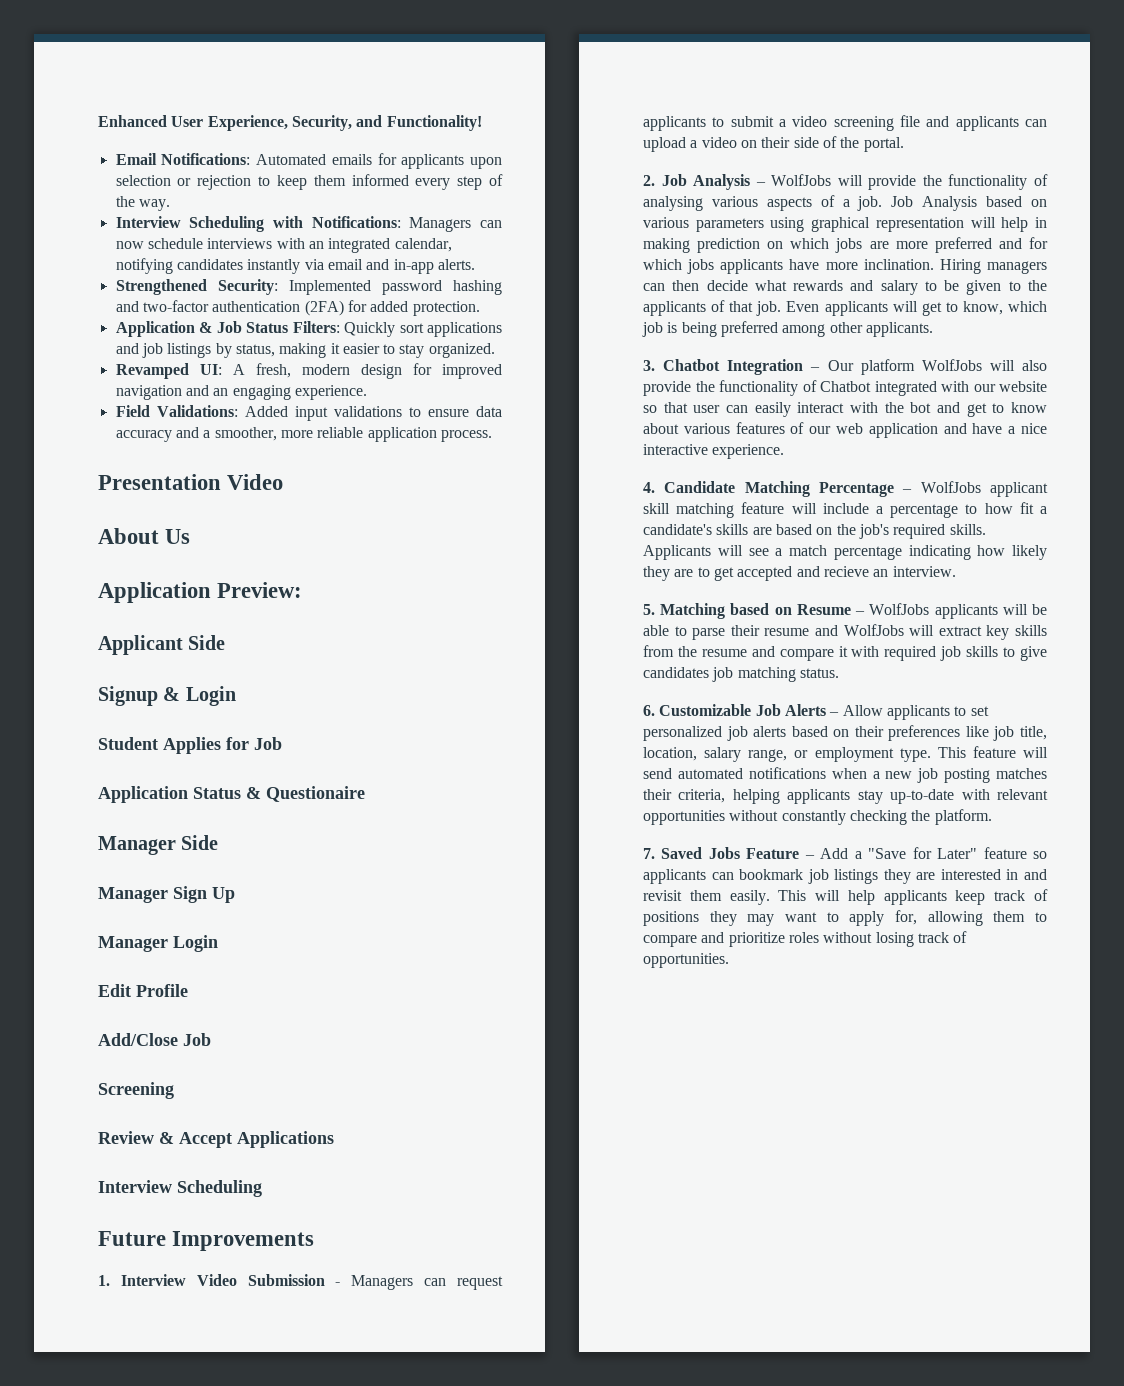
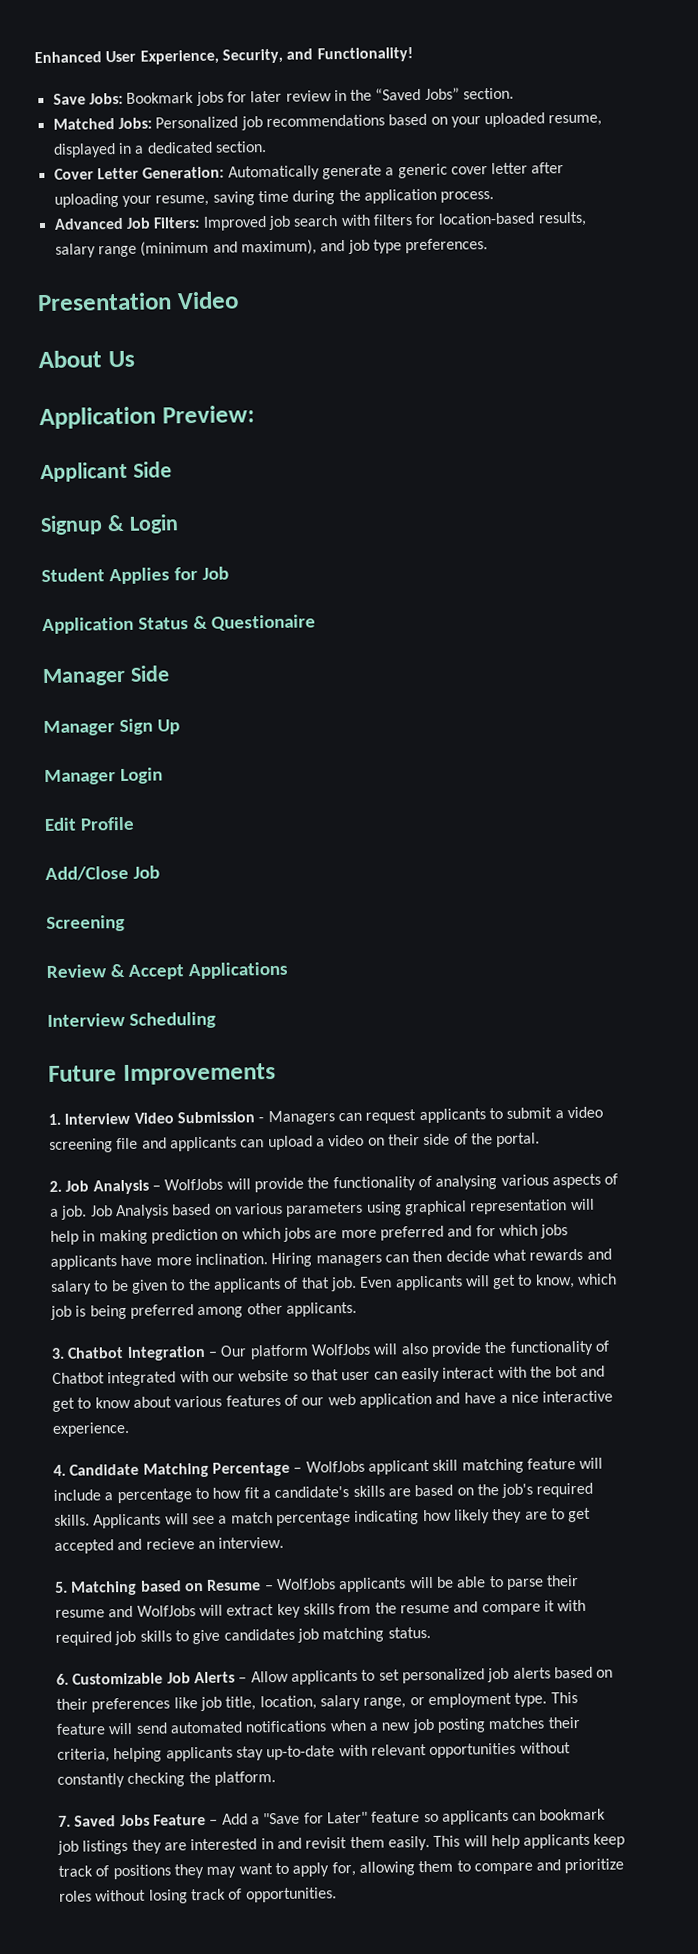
[115,153,503,169] [115,174,503,190] [115,196,170,211] [115,216,502,232] [115,238,452,253] [115,258,475,274] [115,279,502,295] [115,300,480,316] [115,321,502,337] [115,343,495,358] [115,363,502,379] [115,385,367,400] [115,405,503,421] [115,427,492,442] Email Notifications: Automated emails for applicants upon selection or rejection to keep them informed every step of the way. // Interview Scheduling with Notifications: Managers can now schedule interviews with an integrated calendar, notifying candidates instantly via email and in-app alerts. // Strengthened Security: Implemented password hashing and two-factor authentication (2FA) for added protection. // Application & Job Status Filters: Quickly sort applications and job listings by status, making it easier to stay organized. // Revamped UI: A fresh, modern design for improved navigation and an engaging experience. // Field Validations: Added input validations to ensure data accuracy and a smoother, more reliable application process. -> [52,87,515,106] [52,112,603,131] [52,141,267,158] [53,162,565,181] [53,188,495,208] [53,211,587,231] [54,238,489,258] Save Jobs: Bookmark jobs for later review in the “Saved Jobs” section. // Matched Jobs: Personalized job recommendations based on your uploaded resume, displayed in a dedicated section. // Cover Letter Generation: Automatically generate a generic cover letter after uploading your resume, saving time during the application process. // Advanced Job Filters: Improved job search with filters for location-based results, salary range (minimum and maximum), and job type preferences.

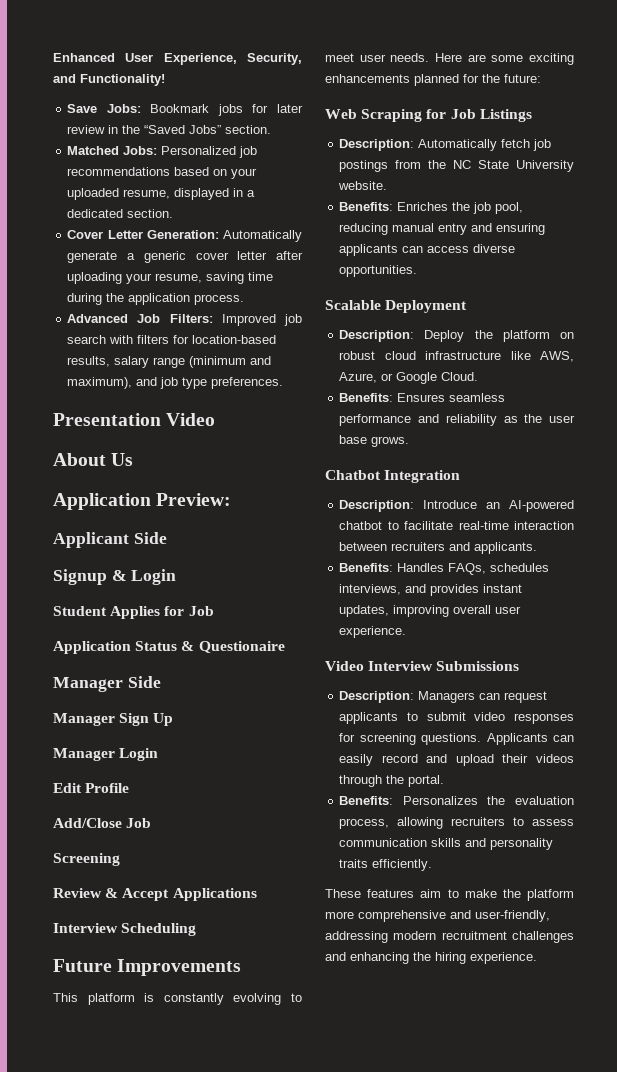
[48,1111,265,1125] 1. Interview Video Submission - -> [53,993,302,1005] [325,53,574,65] [325,74,541,86] [325,109,532,122] [339,139,552,151] [339,160,574,172] [338,181,388,190] [339,202,524,214] [339,223,546,235] [339,244,516,256] [339,265,418,277] [325,300,468,313] [339,330,574,342] [339,351,574,362] [339,372,479,384] [339,393,506,402] [339,414,575,426] [339,435,410,447] [325,470,461,483] [339,500,574,512] [339,521,574,530] [339,542,538,554] [339,563,550,575] [339,584,523,596] [339,605,522,617] [339,626,407,638] [325,661,520,671] [339,691,415,703] This platform is constantly evolving to meet user needs. Here are some exciting enhancements planned for the future: // Web Scraping for Job Listings // Description: Automatically fetch job postings from the NC State University website. // Benefits: Enriches the job pool, reducing manual entry and ensuring applicants can access diverse opportunities. // Scalable Deployment // Description: Deploy the platform on robust cloud infrastructure like AWS, Azure, or Google Cloud. // Benefits: Ensures seamless performance and reliability as the user base grows. // Chatbot Integration // Description: Introduce an AI-powered chatbot to facilitate real-time interaction between recruiters and applicants. // Benefits: Handles FAQs, schedules interviews, and provides instant updates, improving overall user experience. // Video Interview Submissions // Description:
[554,1106,603,1119] [49,1132,541,1153] [49,1173,619,1195] [50,1198,595,1220] [50,1224,569,1245] [50,1248,612,1270] [51,1273,618,1295] [50,1301,357,1320] [51,1340,609,1361] [52,1365,606,1387] [52,1390,614,1412] [52,1421,130,1437] [53,1457,604,1478] [53,1482,594,1504] [54,1507,592,1529] [54,1536,285,1554] [54,1575,580,1596] [55,1599,587,1619] [55,1626,431,1646] [56,1666,614,1685] [56,1692,578,1713] [56,1717,580,1735] [57,1742,571,1763] [57,1771,276,1788] [58,1808,607,1827] [57,1833,626,1855] [58,1858,625,1880] [59,1887,337,1904] a video screening file and applicants can upload a video on their side of the portal. // 2. Job Analysis – WolfJobs will provide the functionality of analysing various aspects of a job. Job Analysis based on various parameters using graphical representation will help in making prediction on which jobs are more preferred and for which jobs applicants have more inclination. Hiring managers can then decide what rewards and salary to be given to the applicants of that job. Even applicants will get to know, which job is being preferred among other applicants. // 3. Chatbot Integration – Our platform WolfJobs will also provide the functionality of Chatbot integrated with our website so that user can easily interact with the bot and get to know about various features of our web application and have a nice interactive experience. // 4. Candidate Matching Percentage – WolfJobs applicant skill matching feature will include a percentage to how fit a candidate's skills are based on the job's required skills. Applicants will see a match percentage indicating how likely they are to get accepted and recieve an interview. // 5. Matching based on Resume – WolfJobs applicants will be able to parse their resume and WolfJobs will extract key skills from the resume and compare it with required job skills to give candidates job matching status. // 6. Customizable Job Alerts – Allow applicants to set personalized job alerts based on their preferences like job title, location, salary range, or employment type. This feature will send automated notifications when a new job posting matches their criteria, helping applicants stay up-to-date with relevant opportunities without constantly checking the platform. // 7. Saved Jobs Feature – Add a "Save for Later" feature so applicants can bookmark job listings they are interested in and revisit them easily. This will help applicants keep track of positions they may want to apply for, allowing them to compare and prioritize roles without losing track of opportunities. -> [474,712,574,724] [339,733,574,745] [339,754,574,766] [339,775,445,787] [339,796,574,805] [339,817,574,829] [339,838,554,850] [339,859,433,871] [325,889,574,901] [325,910,550,922] [325,931,574,943] [325,952,537,964] video responses for screening questions. Applicants can easily record and upload their videos through the portal. // Benefits: Personalizes the evaluation process, allowing recruiters to assess communication skills and personality traits efficiently. // These features aim to make the platform more comprehensive and user-friendly, addressing modern recruitment challenges and enhancing the hiring experience.

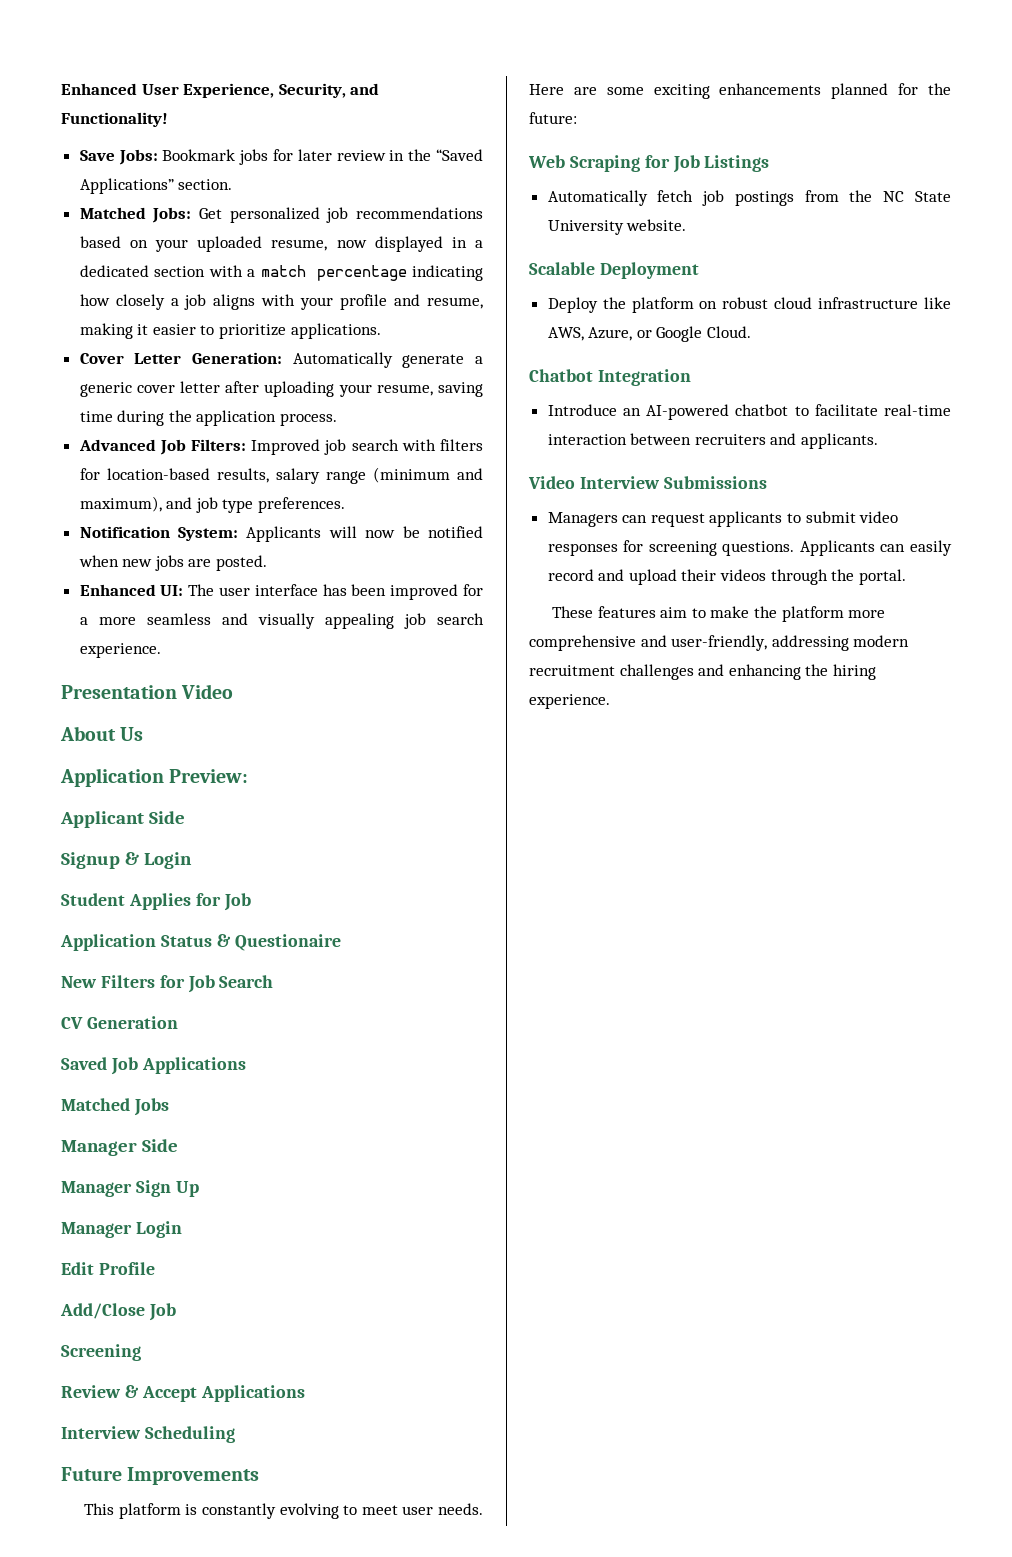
[189,125,222,134] Jobs” -> [79,178,174,194] Applications”
[161,146,237,155] Personalized -> [199,207,320,223] Get personalized
(171, 194) none -> [336,240,367,248] now
[127,209,174,218] section. -> [154,265,483,281] [79,294,483,310] [79,323,381,339] section with a match percentage indicating how closely a job aligns with your profile and resume, making it easier to prioritize applications.
(284, 383) none -> [79,526,483,542] [78,555,268,571] [79,584,484,600] [79,613,484,629] [79,643,161,658] // Notification System: Applicants will now be notified when new jobs are posted. // Enhanced UI: The user interface has been improved for a more seamless and visually appealing job search experience.
(285, 647) none -> [61,975,274,993] [61,1016,178,1029] [61,1057,246,1075] [61,1098,169,1116] // New Filters for Job Search // CV Generation // Saved Job Applications // Matched Jobs
[339,139,415,151] Description: -> (770, 163) none
[339,202,524,214] [339,223,546,235] [339,244,516,256] [339,265,418,277] // Benefits: Enriches the job pool, reducing manual entry and ensuring applicants can access diverse opportunities. -> (687, 225) none
[339,330,415,342] Description: -> (699, 270) none
[339,393,506,402] [339,414,575,426] [339,435,410,447] // Benefits: Ensures seamless performance and reliability as the user base grows. -> (752, 332) none
[339,500,415,512] Description: -> (691, 377) none
[339,563,550,575] [339,584,523,596] [339,605,522,617] [339,626,407,638] // Benefits: Handles FAQs, schedules interviews, and provides instant updates, improving overall user experience. -> (879, 441) none
[339,691,415,703] Description: -> (767, 482) none
[339,796,574,805] [339,817,574,829] [339,838,554,850] [339,859,433,871] // Benefits: Personalizes the evaluation process, allowing recruiters to assess communication skills and personality traits efficiently. -> (906, 577) none

